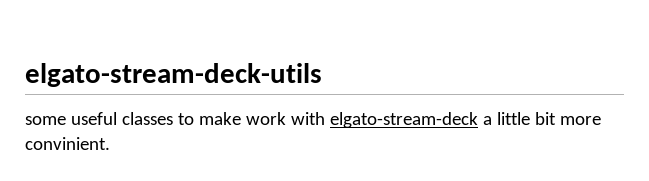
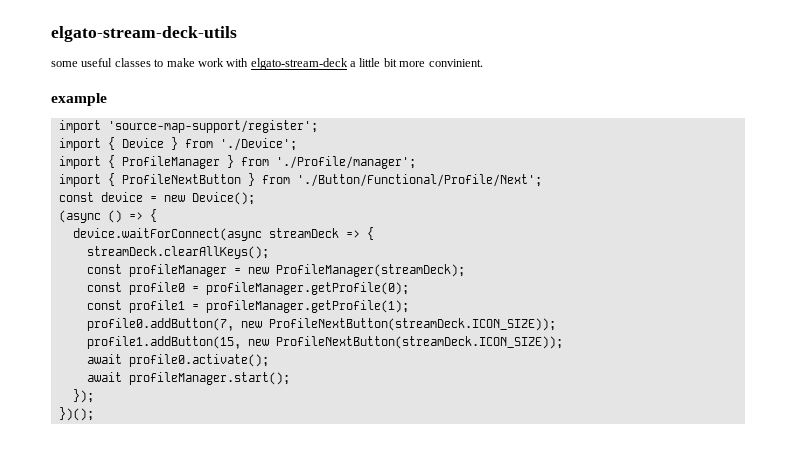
(110, 143) none -> [51,93,107,106] [58,120,318,133] [58,137,297,151] [58,155,416,169] [58,173,542,187] [58,192,255,205] [58,209,157,223] [72,227,374,241] [86,246,269,259] [86,264,465,277] [86,282,409,295] [86,300,409,313] [86,318,556,331] [86,336,563,349] [86,354,269,367] [86,372,290,385] [72,389,94,403] [58,407,94,421] // example // import 'source-map-support/register'; // import { Device } from './Device'; // import { ProfileManager } from './Profile/manager'; // import { ProfileNextButton } from './Button/Functional/Profile/Next'; // const device = new Device(); // (async () => { // device.waitForConnect(async streamDeck => { // streamDeck.clearAllKeys(); // const profileManager = new ProfileManager(streamDeck); // const profile0 = profileManager.getProfile(0); // const profile1 = profileManager.getProfile(1); // profile0.addButton(7, new ProfileNextButton(streamDeck.ICON_SIZE)); // profile1.addButton(15, new ProfileNextButton(streamDeck.ICON_SIZE)); // await profile0.activate(); // await profileManager.start(); // }); // })();

